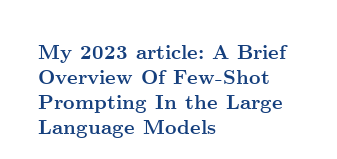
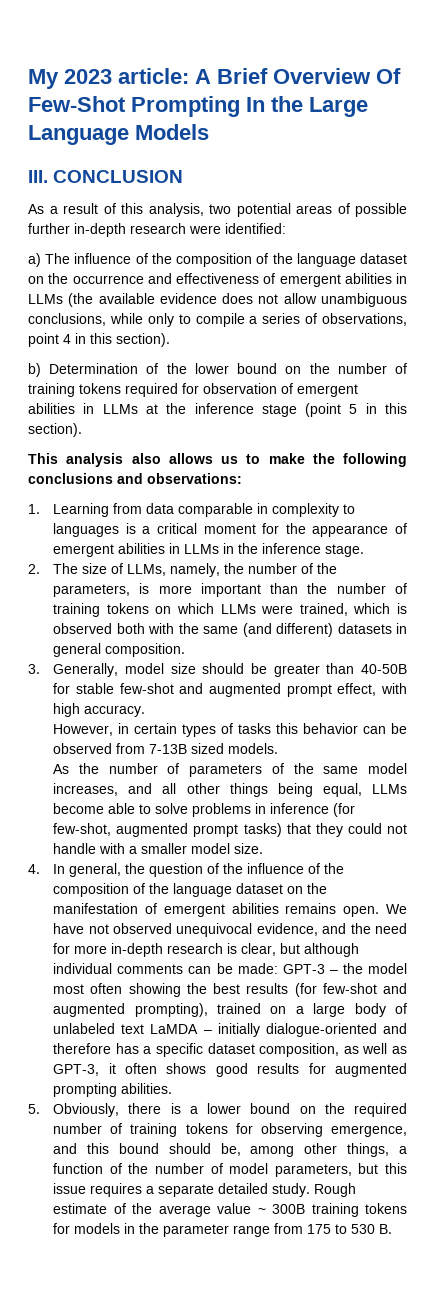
(216, 126) none -> [28,170,184,183] [28,203,407,217] [28,223,286,237] [28,253,408,267] [28,273,407,287] [28,293,407,307] [28,313,407,327] [28,333,170,347] [28,363,408,377] [28,383,358,397] [28,403,408,417] [28,423,82,437] [28,453,407,467] [28,473,242,484] [28,503,356,517] [53,523,408,537] [53,543,365,557] [28,563,338,577] [53,583,407,597] [53,603,408,617] [53,623,407,637] [53,643,186,657] [28,663,407,677] [53,683,407,697] [53,703,146,717] [53,723,407,737] [53,743,279,754] [53,763,407,777] [53,783,407,797] [53,803,356,817] [53,823,408,837] [53,843,264,854] [28,863,345,877] [53,883,328,897] [53,903,407,917] [53,923,408,937] [53,943,360,957] [53,963,408,974] [53,983,408,997] [53,1003,408,1017] [53,1023,408,1037] [53,1043,408,1057] [53,1063,408,1077] [53,1083,173,1097] [28,1103,408,1117] [53,1123,408,1137] [53,1143,408,1157] [53,1163,408,1177] [53,1183,357,1197] [53,1203,408,1217] [53,1223,393,1237] // III. CONCLUSION // As a result of this analysis, two potential areas of possible further in-depth research were identified: // a) The influence of the composition of the language dataset on the occurrence and effectiveness of emergent abilities in LLMs (the available evidence does not allow unambiguous conclusions, while only to compile a series of observations, point 4 in this section). // b) Determination of the lower bound on the number of training tokens required for observation of emergent abilities in LLMs at the inference stage (point 5 in this section). // This analysis also allows us to make the following conclusions and observations: // 1. Learning from data comparable in complexity to languages is a critical moment for the appearance of emergent abilities in LLMs in the inference stage. // 2. The size of LLMs, namely, the number of the parameters, is more important than the number of training tokens on which LLMs were trained, which is observed both with the same (and different) datasets in general composition. // 3. Generally, model size should be greater than 40-50B for stable few-shot and augmented prompt effect, with high accuracy. // However, in certain types of tasks this behavior can be observed from 7-13B sized models. // As the number of parameters of the same model increases, and all other things being equal, LLMs become able to solve problems in inference (for few-shot, augmented prompt tasks) that they could not handle with a smaller model size. // 4. In general, the question of the influence of the composition of the language dataset on the manifestation of emergent abilities remains open. We have not observed unequivocal evidence, and the need for more in-depth research is clear, but although individual comments can be made: GPT-3 – the model most often showing the best results (for few-shot and augmented prompting), trained on a large body of unlabeled text LaMDA – initially dialogue-oriented and therefore has a specific dataset composition, as well as GPT-3, it often shows good results for augmented prompting abilities. // 5. Obviously, there is a lower bound on the required number of training tokens for observing emergence, and this bound should be, among other things, a function of the number of model parameters, but this issue requires a separate detailed study. Rough estimate of the average value ~ 300B training tokens for models in the parameter range from 175 to 530 B.

